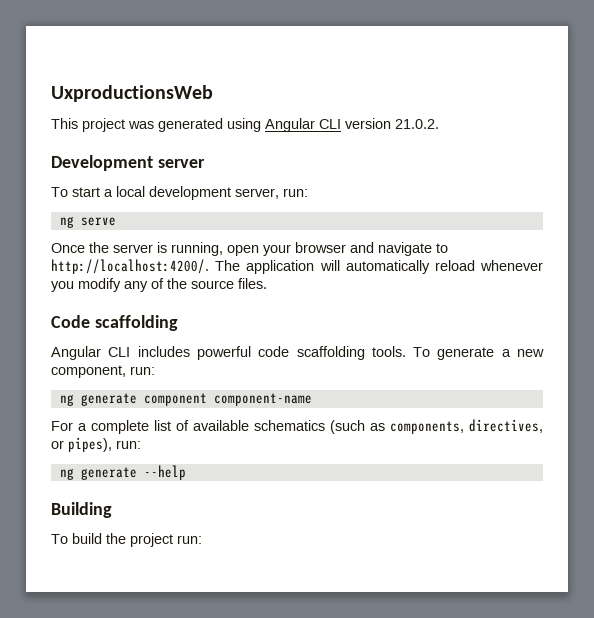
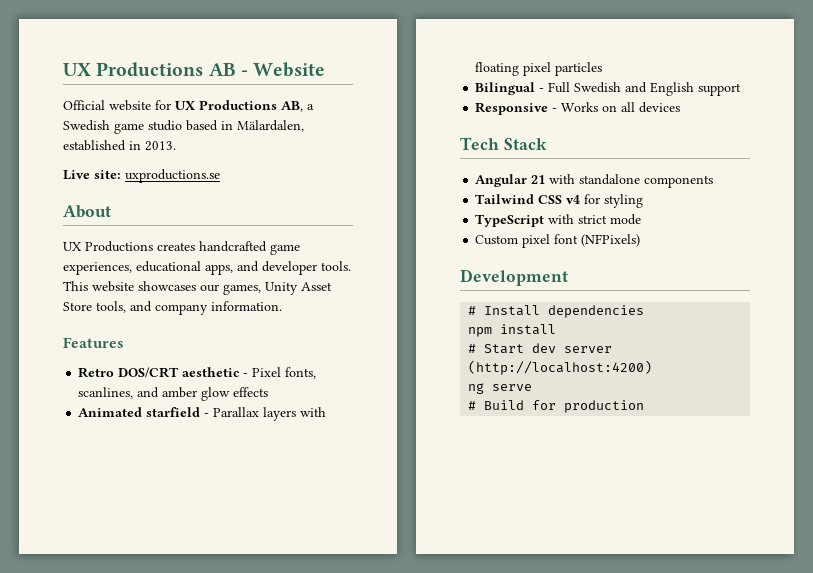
[51,85,213,102] [51,118,439,132] [51,155,205,171] [51,186,308,200] [59,216,116,228] [51,242,448,256] [51,259,543,274] [51,278,267,292] [51,315,178,331] [51,346,544,360] [51,365,155,378] [59,393,312,406] [51,419,543,434] [51,437,141,452] [59,465,186,480] [51,502,112,518] [51,533,202,547] UxproductionsWeb // This project was generated using Angular CLI version 21.0.2. // Development server // To start a local development server, run: // ng serve // Once the server is running, open your browser and navigate to http://localhost:4200/. The application will automatically reload whenever you modify any of the source files. // Code scaffolding // Angular CLI includes powerful code scaffolding tools. To generate a new component, run: // ng generate component component-name // For a complete list of available schematics (such as components, directives, or pipes), run: // ng generate --help // Building // To build the project run: -> [63,62,326,77] [63,100,314,112] [63,120,304,134] [63,140,176,151] [63,169,220,183] [63,205,111,218] [63,241,300,255] [63,261,351,275] [63,281,332,295] [63,301,282,315] [63,337,124,348] [78,367,317,379] [78,387,269,401] [78,407,327,421] [475,62,603,76] [475,82,742,96] [475,102,681,115] [460,137,547,150] [475,174,714,188] [475,194,644,208] [475,214,642,227] [475,234,641,248] [460,269,568,286] [468,305,645,318] [468,324,557,337] [468,343,613,354] [468,360,653,375] [468,383,533,394] [468,400,645,413] UX Productions AB - Website // Official website for UX Productions AB, a Swedish game studio based in Mälardalen, established in 2013. // Live site: uxproductions.se // About // UX Productions creates handcrafted game experiences, educational apps, and developer tools. This website showcases our games, Unity Asset Store tools, and company information. // Features // Retro DOS/CRT aesthetic - Pixel fonts, scanlines, and amber glow effects // Animated starfield - Parallax layers with floating pixel particles // Bilingual - Full Swedish and English support // Responsive - Works on all devices // Tech Stack // Angular 21 with standalone components // Tailwind CSS v4 for styling // TypeScript with strict mode // Custom pixel font (NFPixels) // Development // # Install dependencies // npm install // # Start dev server (http://localhost:4200) // ng serve // # Build for production

